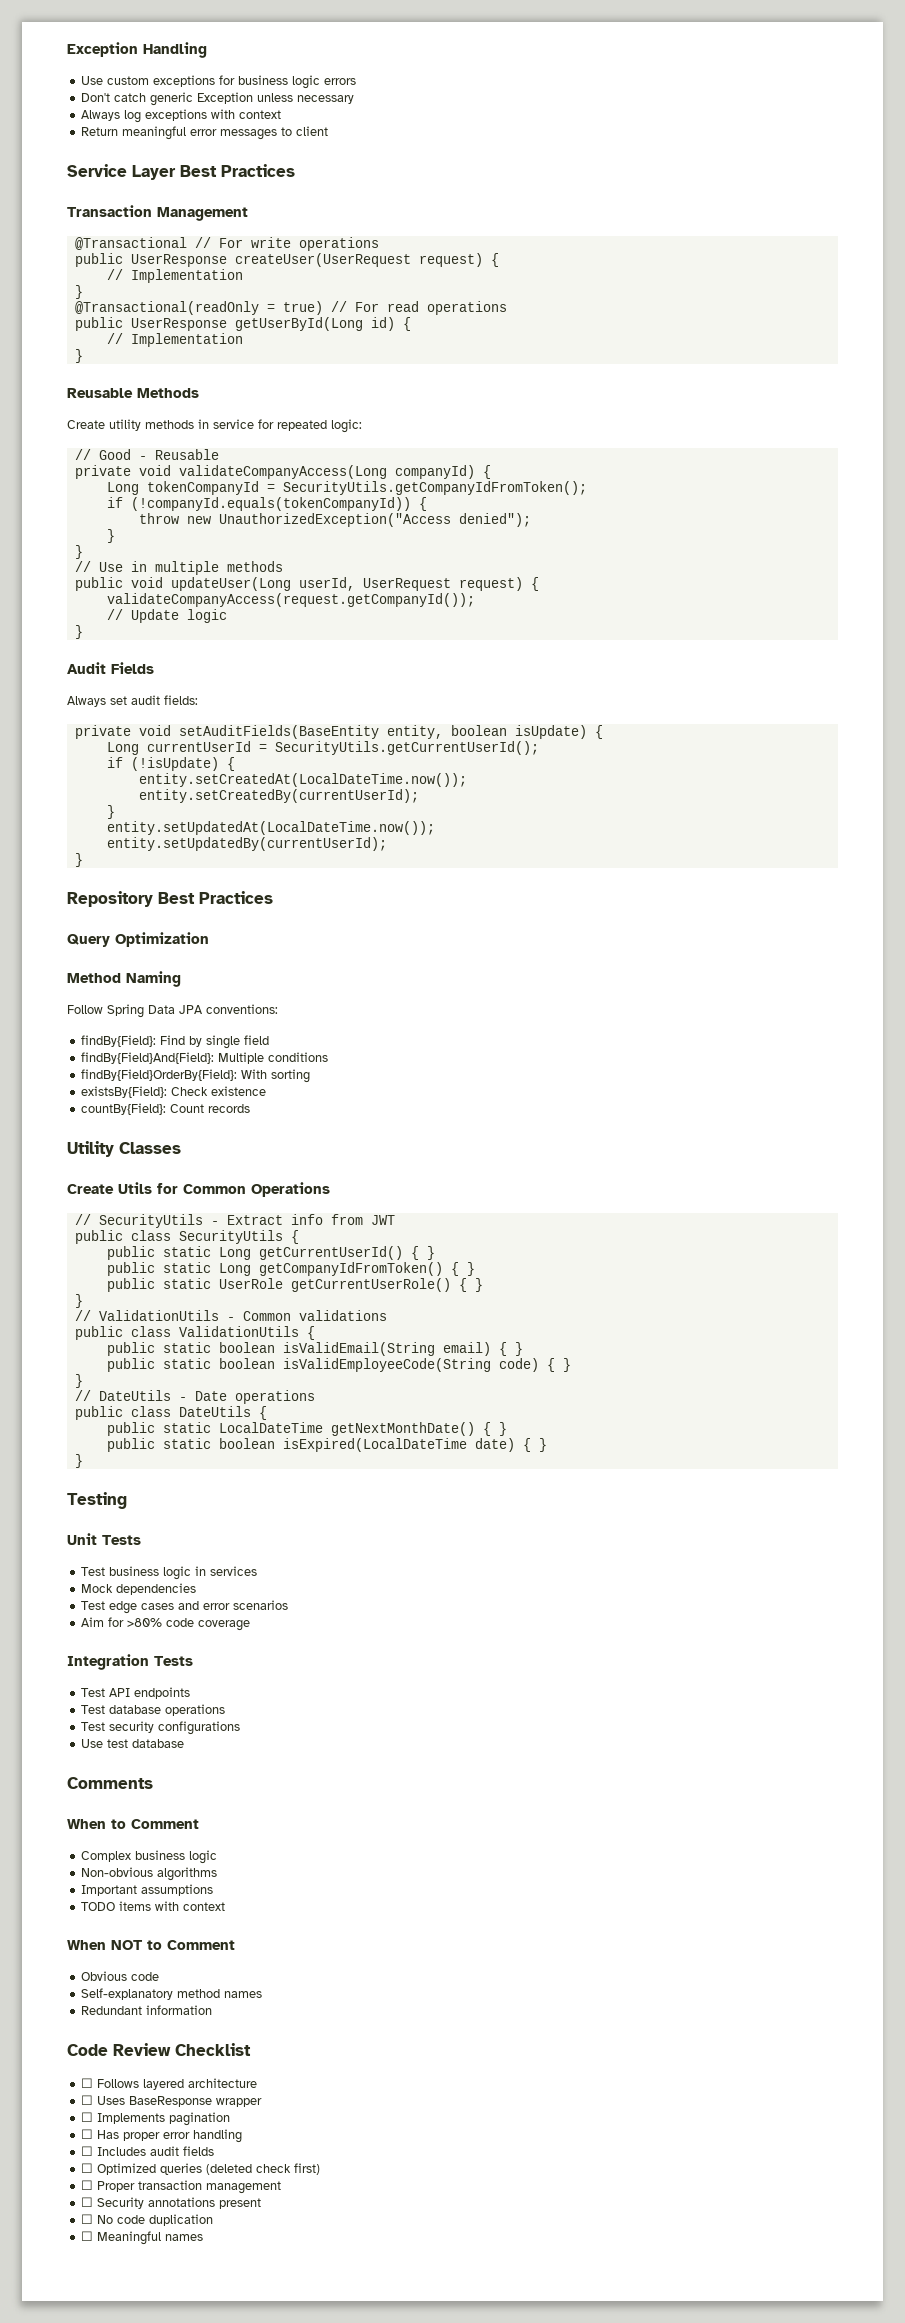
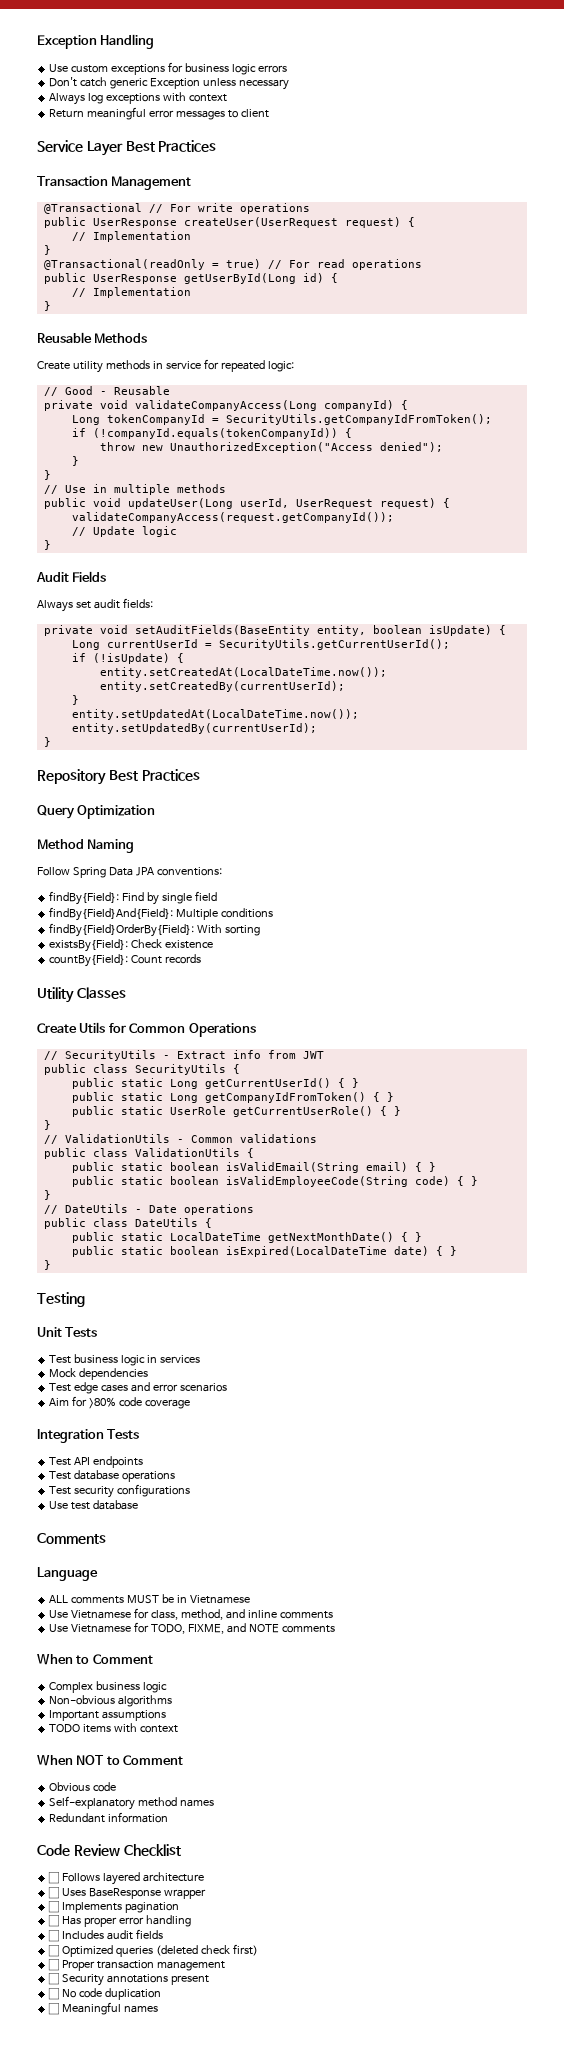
(153, 1783) none -> [37,1567,98,1581] [49,1594,250,1604] [49,1608,333,1620] [49,1622,335,1634] // Language // ALL comments MUST be in Vietnamese // Use Vietnamese for class, method, and inline comments // Use Vietnamese for TODO, FIXME, and NOTE comments

